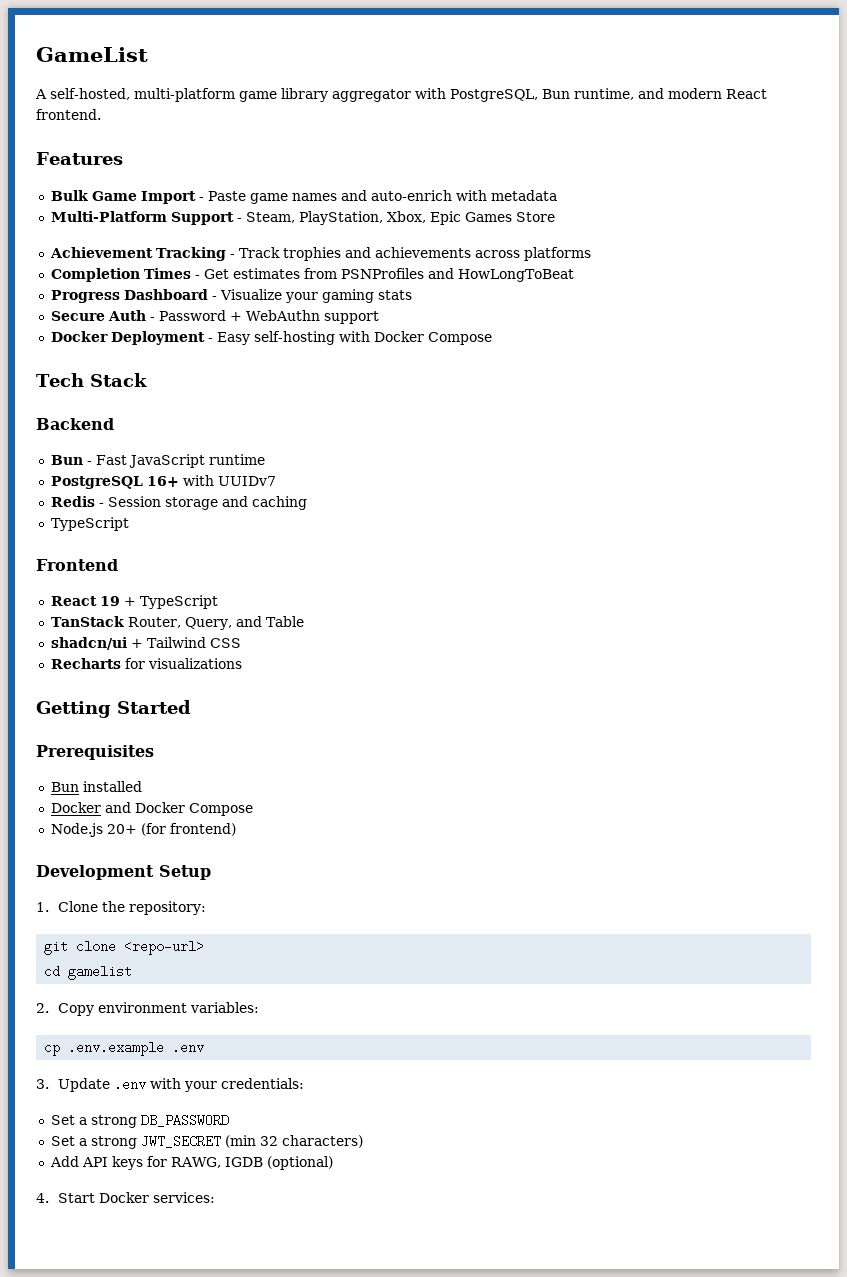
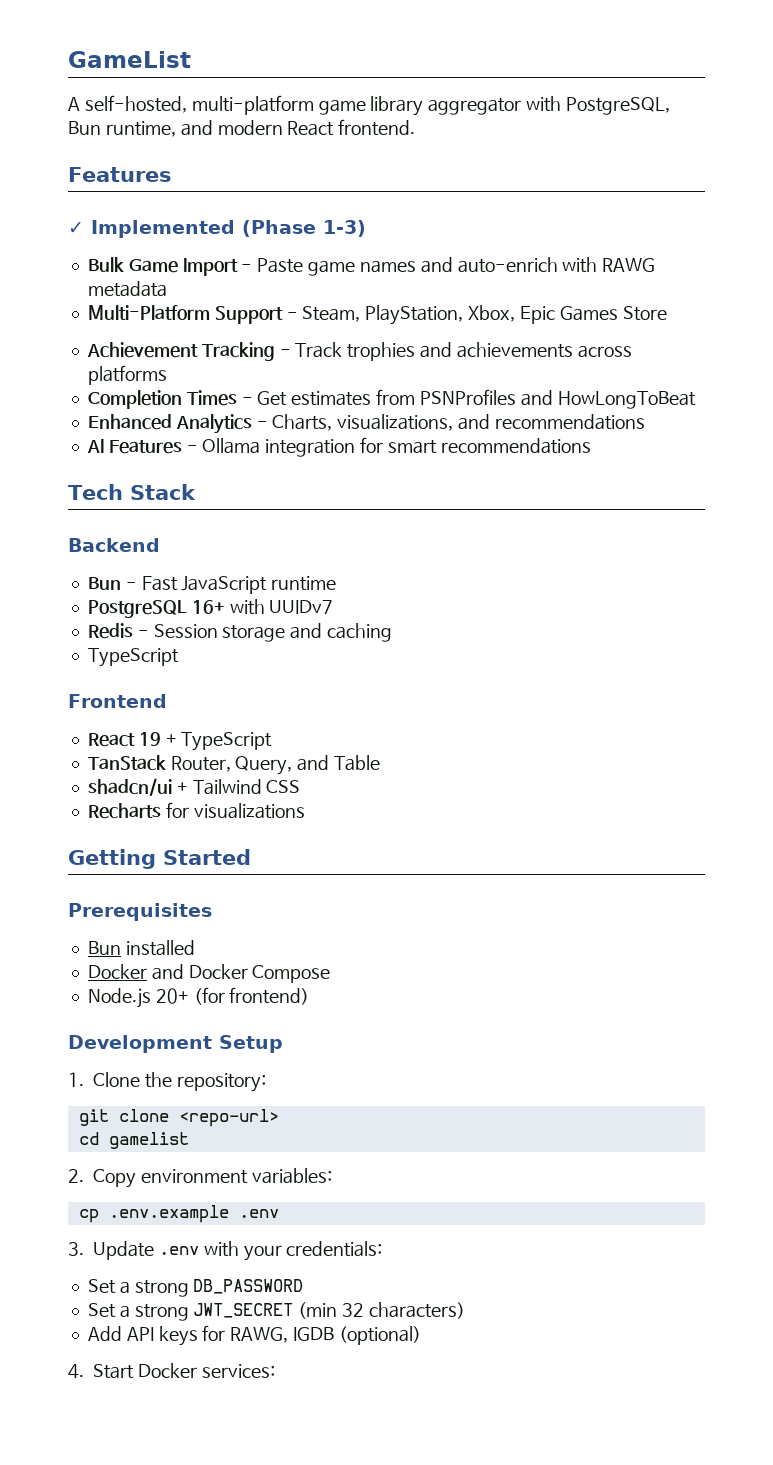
(123, 158) none -> [68,220,366,238] // ✓ Implemented (Phase 1-3)
(487, 195) none -> [602,258,656,272] RAWG
[50,289,412,303] [50,310,379,324] [50,331,492,345] Progress Dashboard - Visualize your gaming stats // Secure Auth - Password + WebAuthn support // Docker Deployment - Easy self-hosting with Docker Compose -> [87,414,645,434] [86,437,591,457] Enhanced Analytics - Charts, visualizations, and recommendations // AI Features - Ollama integration for smart recommendations

